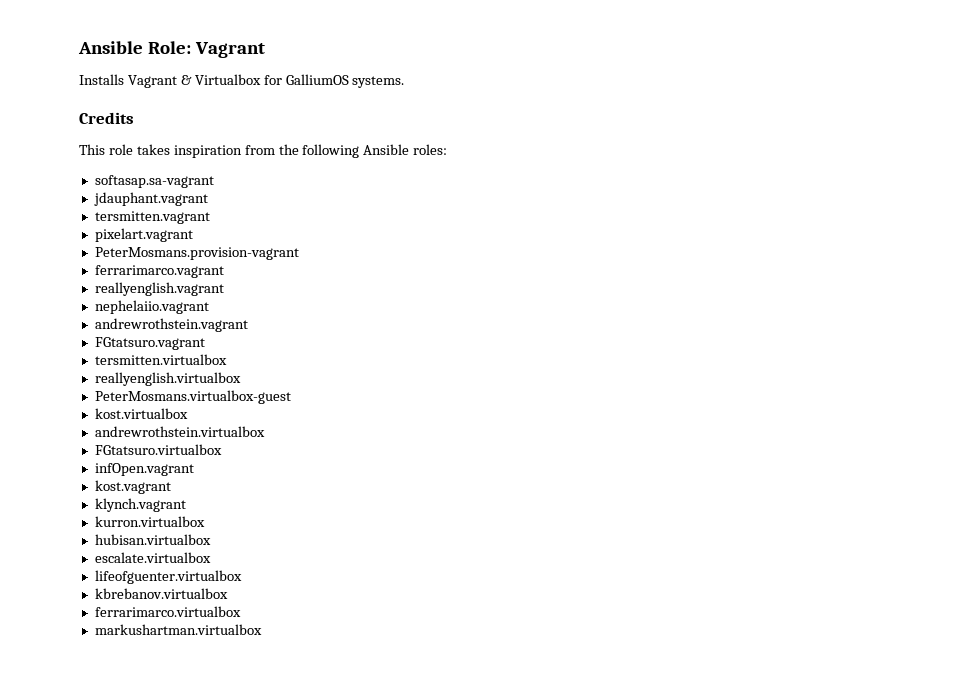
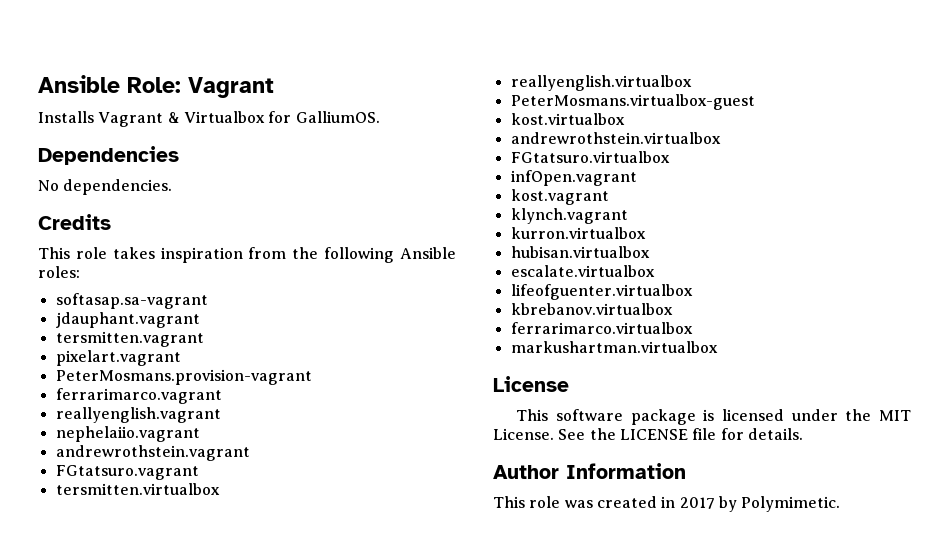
[285,74,405,88] GalliumOS systems. -> [295,111,380,123] [38,146,179,165] [38,179,173,195] GalliumOS. // Dependencies // No dependencies.
(262, 629) none -> [493,376,569,392] [516,409,911,425] [493,428,803,440] [493,463,686,479] [493,496,841,512] // License // This software package is licensed under the MIT License. See the LICENSE file for details. // Author Information // This role was created in 2017 by Polymimetic.

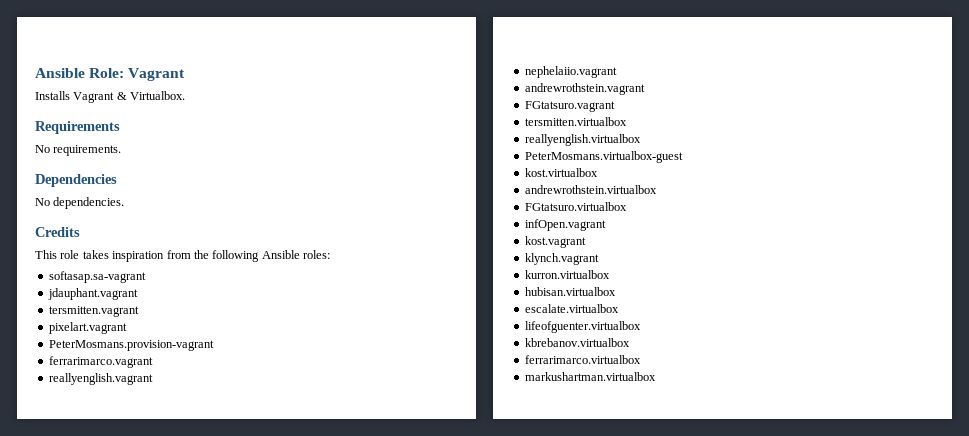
[183,111,380,123] Virtualbox for GalliumOS. -> [130,91,186,100] [35,121,120,134] [35,145,122,156] Virtualbox. // Requirements // No requirements.
[493,376,569,392] [516,409,911,425] [493,428,803,440] [493,463,686,479] [493,496,841,512] // License // This software package is licensed under the MIT License. See the LICENSE file for details. // Author Information // This role was created in 2017 by Polymimetic. -> (656, 376) none

